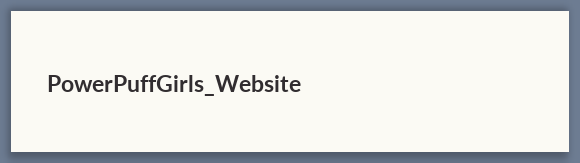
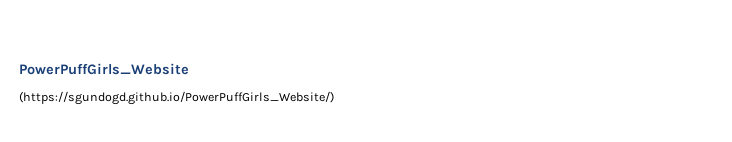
(301, 85) none -> [19,91,334,105] // (https://sgundogd.github.io/PowerPuffGirls_Website/)

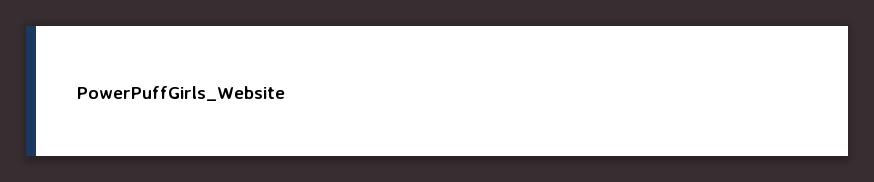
[19,91,334,105] // (https://sgundogd.github.io/PowerPuffGirls_Website/) -> (285, 93) none

